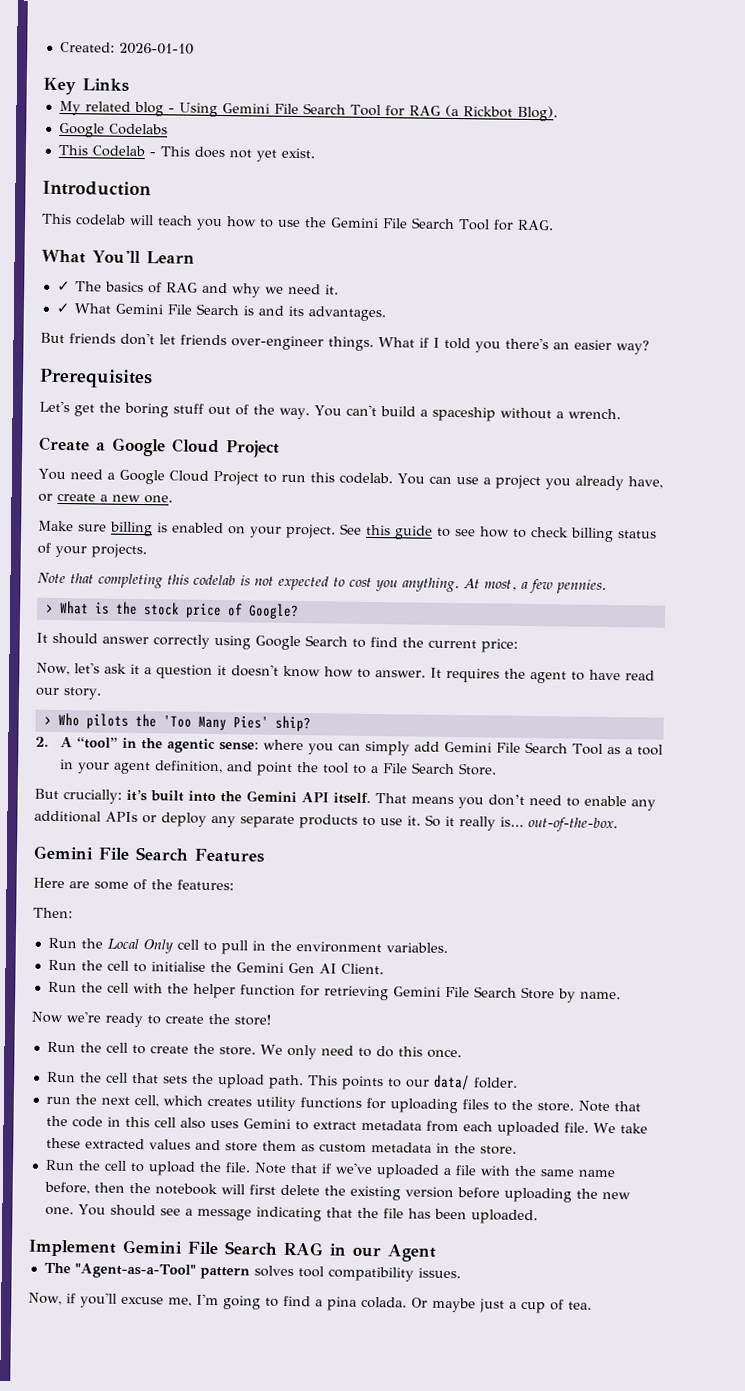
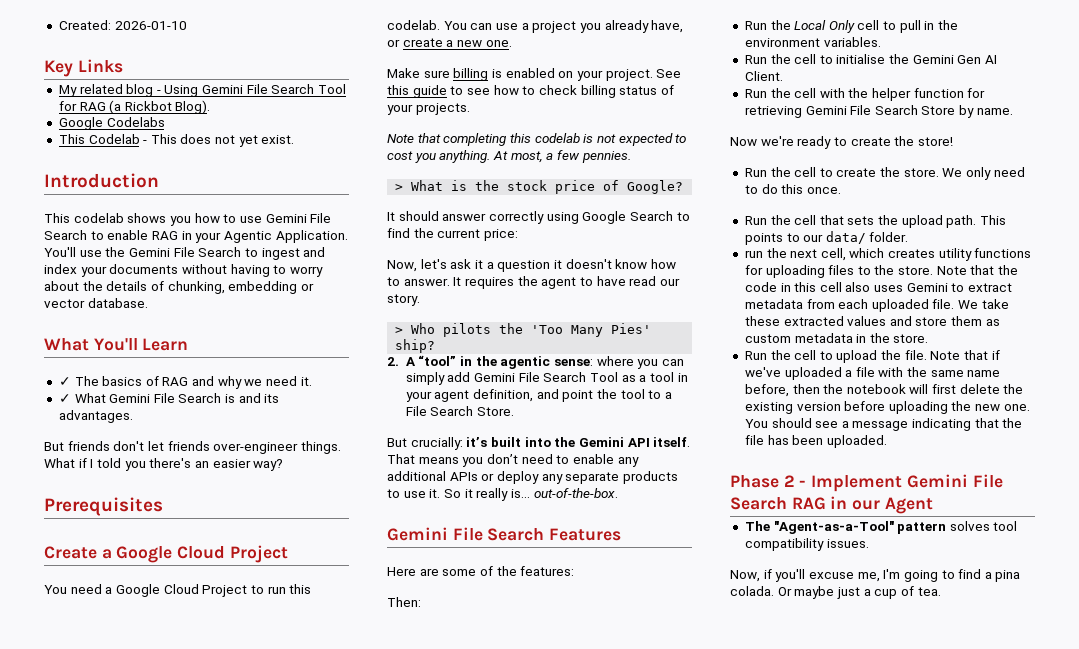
[129,214,193,226] will teach -> [127,213,167,223] shows
[304,217,554,231] the Gemini File Search Tool for RAG. -> [265,213,332,223] [44,230,348,243] [44,247,326,260] [44,264,323,277] [44,281,314,294] [44,298,148,308] Gemini File Search to enable RAG in your Agentic Application. You'll use the Gemini File Search to ingest and index your documents without having to worry about the details of chunking, embedding or vector database.
[39,400,621,422] // Let's get the boring stuff out of the way. You can't build a spaceship without a wrench. -> (163, 506) none
(538, 1217) none -> [730,475,807,488] Phase 2 -

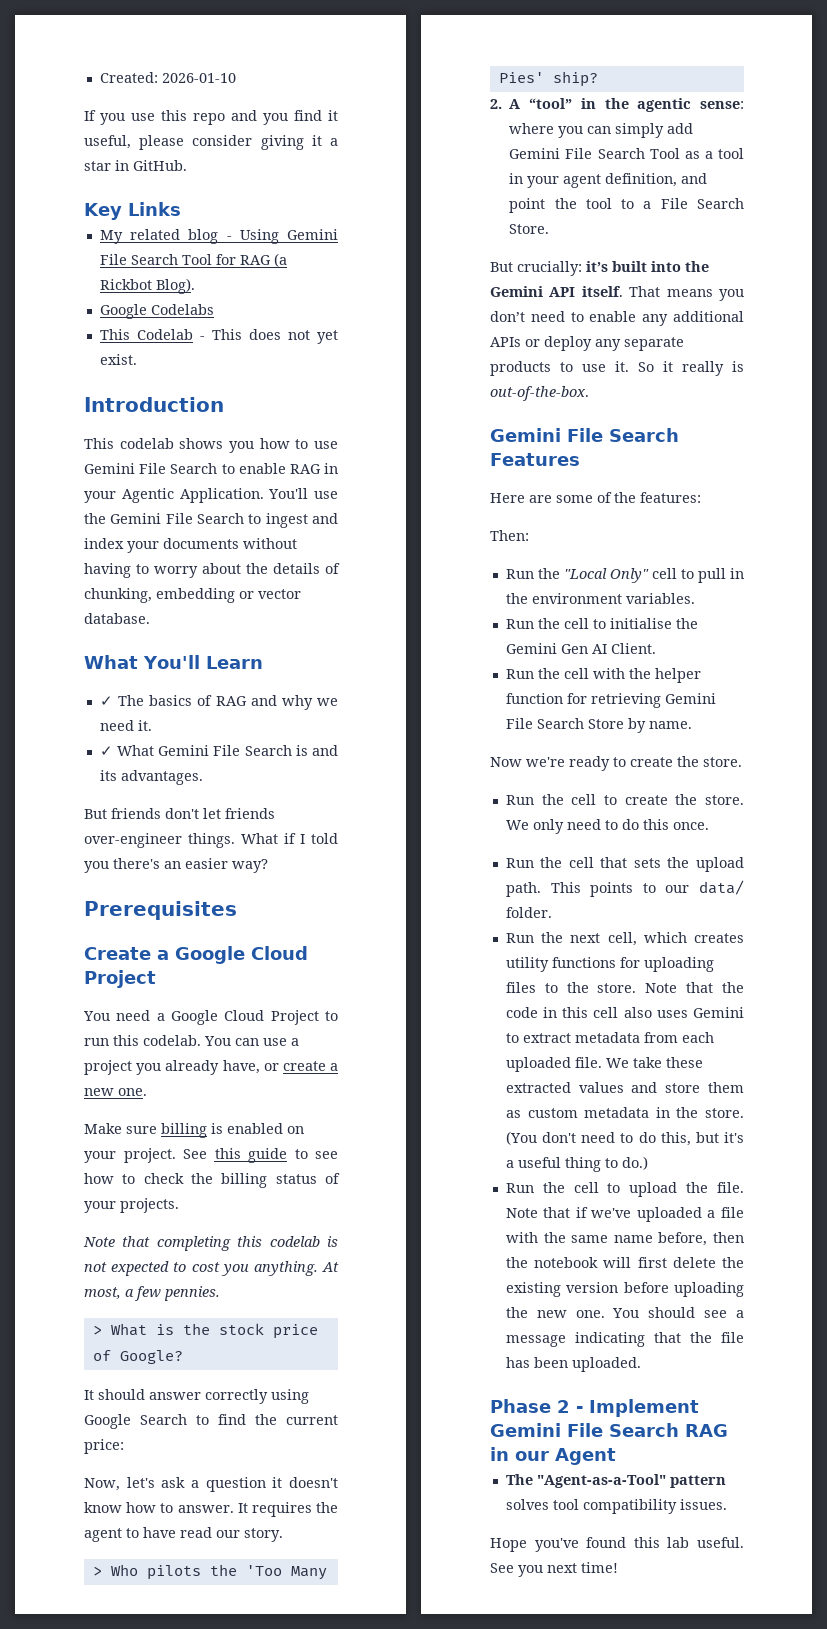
(187, 25) none -> [84,110,338,125] [84,135,338,150] [84,160,187,171] // If you use this repo and you find it useful, please consider giving it a star in GitHub.
(577, 90) none -> [191,1173,213,1184] the
[474,260,483,269] it -> (186, 1482) none
[510,489,530,498] is… -> [732,361,744,372] is
[794,20,855,33] Local Only -> [563,568,649,583] "Local Only"
[917,137,953,146] store! -> [703,757,742,767] store.
[744,250,763,258] run -> [505,933,534,943] Run
(929, 338) none -> [505,1131,744,1146] [505,1156,648,1172] (You don't need to do this, but it's a useful thing to do.)
[730,569,1021,582] [730,586,941,599] Now, if you'll excuse me, I'm going to find a pina colada. Or maybe just a cup of tea. -> [490,1537,744,1552] [490,1562,618,1577] Hope you've found this lab useful. See you next time!

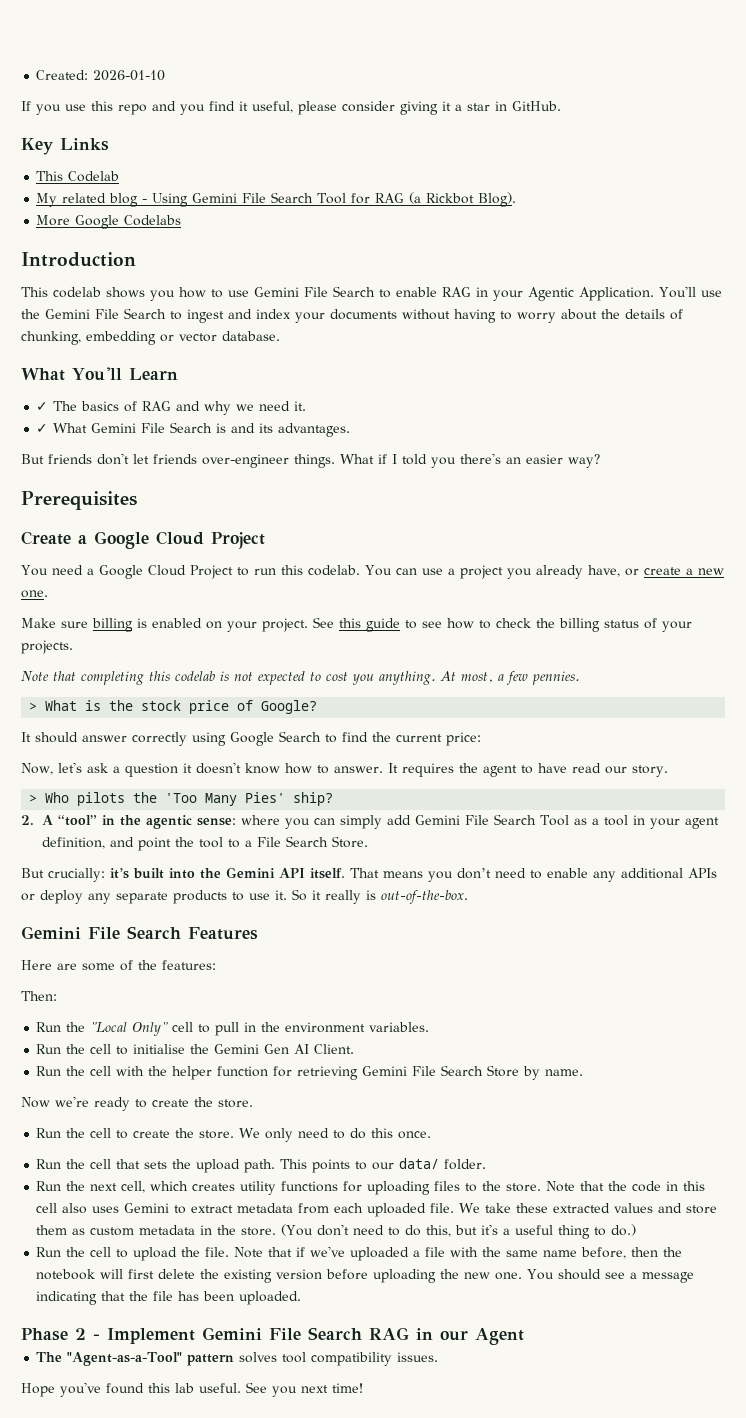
(181, 209) none -> [36,171,120,182] // This Codelab
(195, 286) none -> [36,215,71,226] More
[99,329,338,344] [99,354,137,365] // This Codelab - This does not yet exist. -> (182, 220) none

